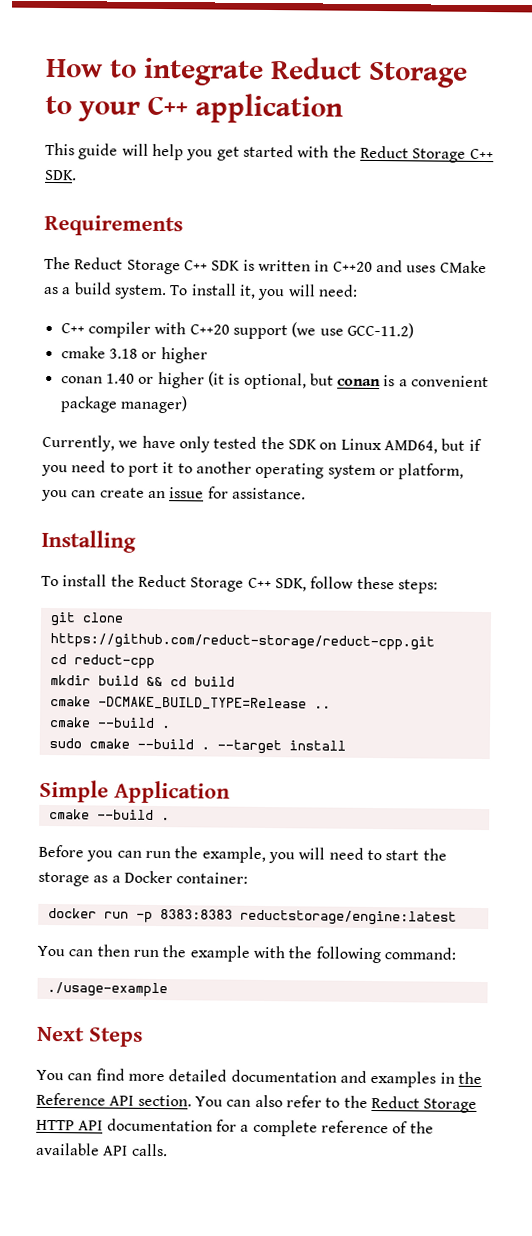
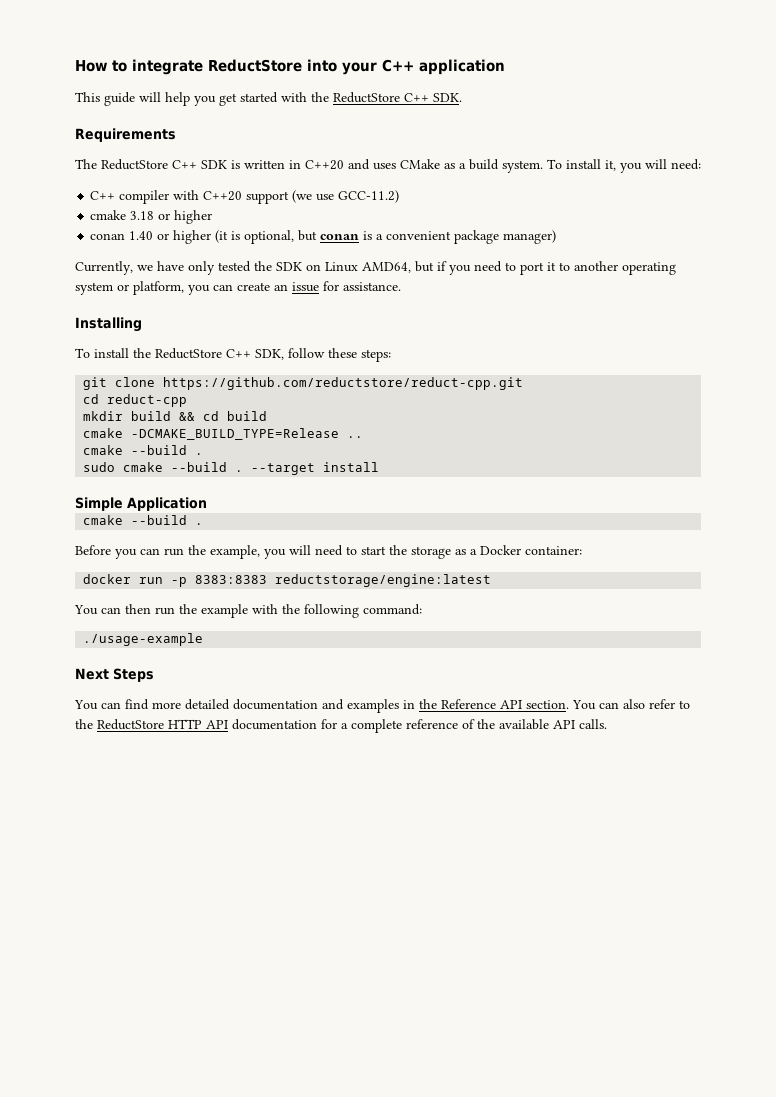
[270,57,468,88] [45,95,72,115] Reduct Storage to -> [208,59,337,72] ReductStore into
[359,145,467,163] Reduct Storage -> [333,92,400,103] ReductStore
[74,257,181,275] Reduct Storage -> [101,159,168,170] ReductStore
[137,574,245,592] Reduct Storage -> [155,348,222,359] ReductStore
[49,633,435,651] https://github.com/reduct-storage/reduct-cpp.git -> [163,377,524,390] https://github.com/reductstore/reduct-cpp.git
[370,1095,478,1113] Reduct Storage -> [97,719,164,730] ReductStore

